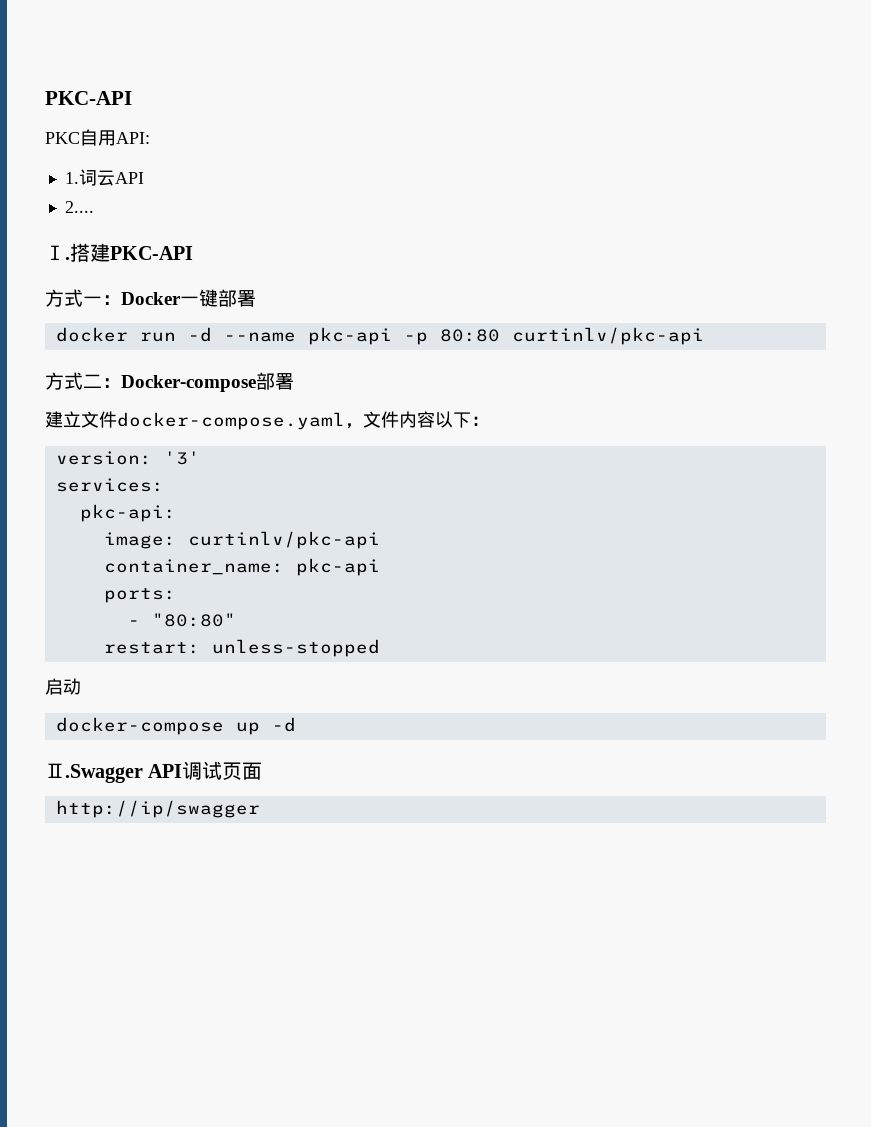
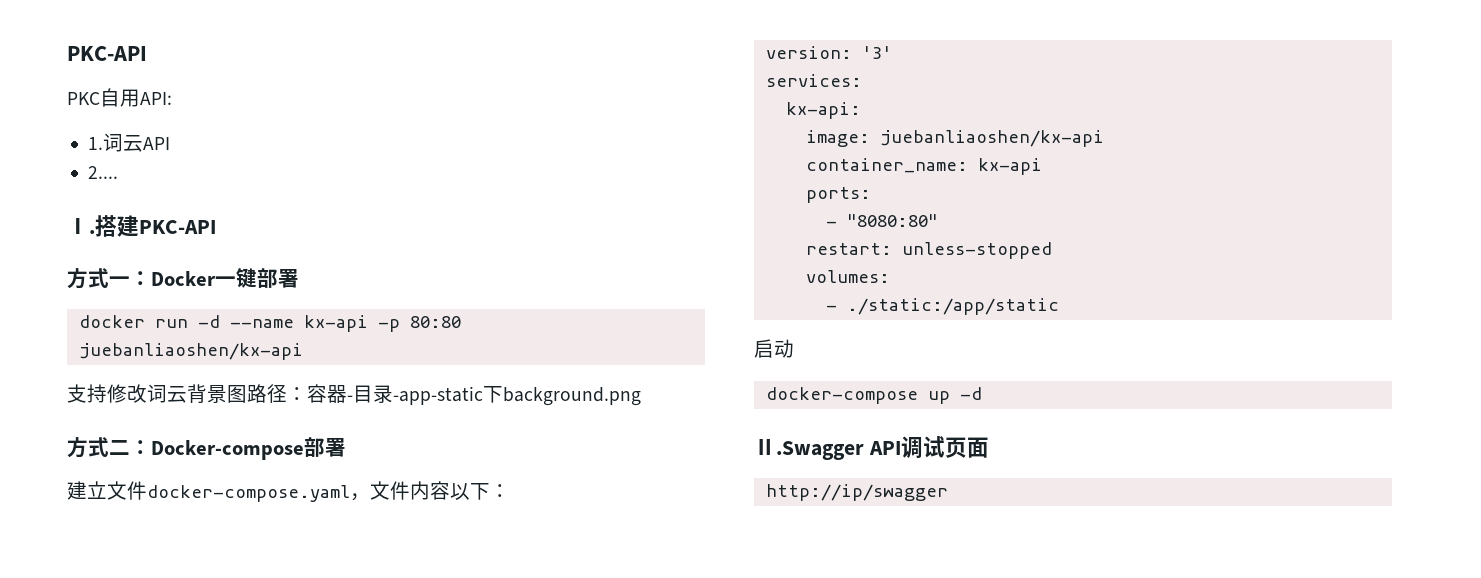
[307,327,392,345] pkc-api -> [303,315,368,332] kx-api
[511,327,704,345] curtinlv/pkc-api -> [78,343,303,360] [67,384,641,406] juebanliaoshen/kx-api // 支持修改词云背景图路径：容器-目录-app-static下background.png
[79,504,176,522] pkc-api: -> [785,102,861,119] kx-api:
[187,531,380,549] curtinlv/pkc-api -> [879,130,1104,147] juebanliaoshen/kx-api
[295,558,380,576] pkc-api -> [977,158,1042,175] kx-api
[151,613,236,627] "80:80" -> [846,214,938,227] "8080:80"
(380, 648) none -> [805,270,890,283] [825,298,1059,315] // volumes: // - ./static:/app/static

